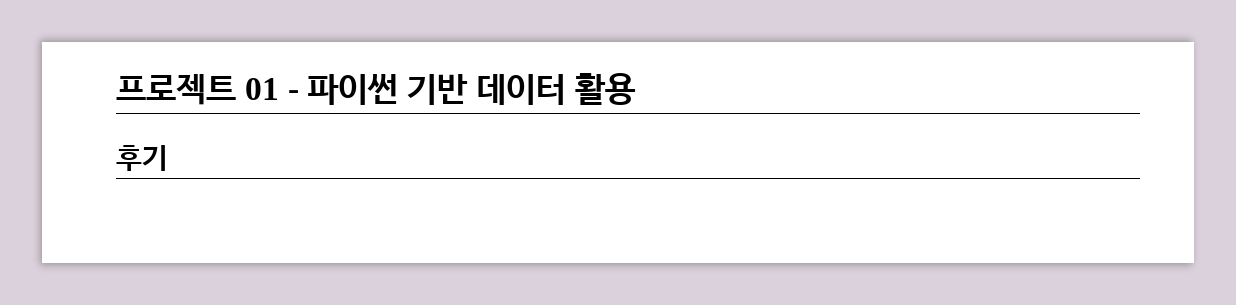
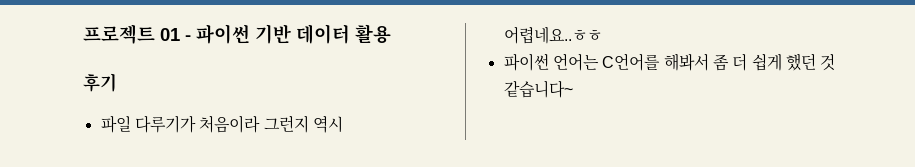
(168, 158) none -> [100,115,343,133] [503,26,602,44] [503,53,836,71] [503,80,573,98] // 파일 다루기가 처음이라 그런지 역시 어렵네요..ㅎㅎ // 파이썬 언어는 C언어를 해봐서 좀 더 쉽게 했던 것 같습니다~

